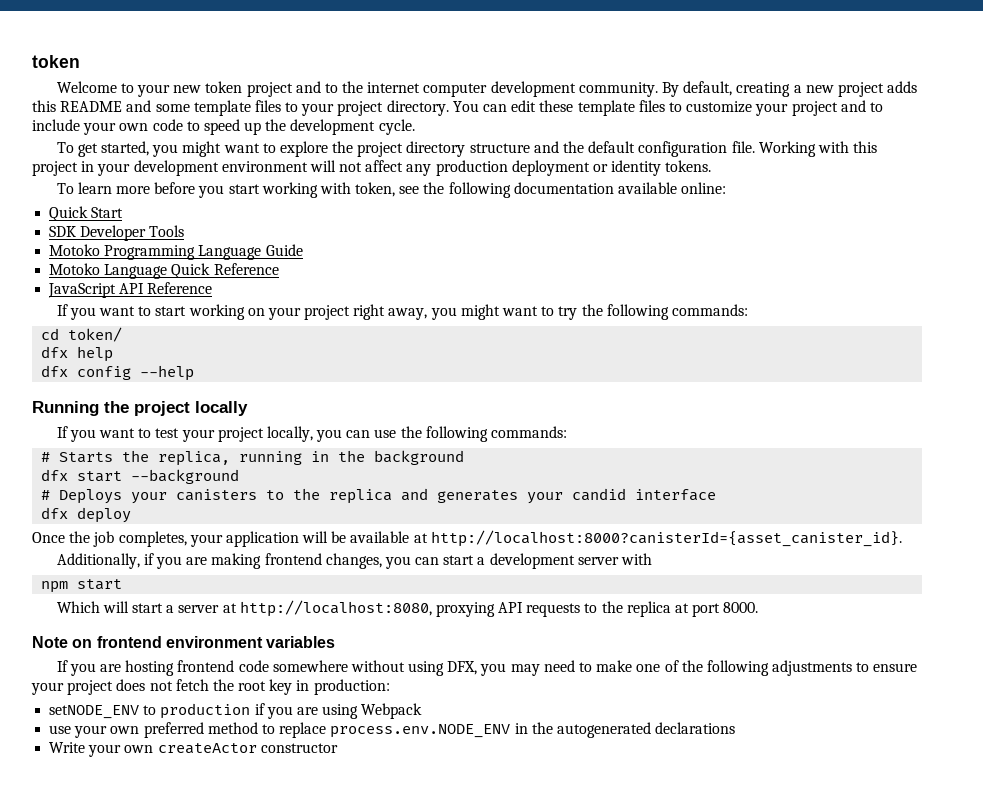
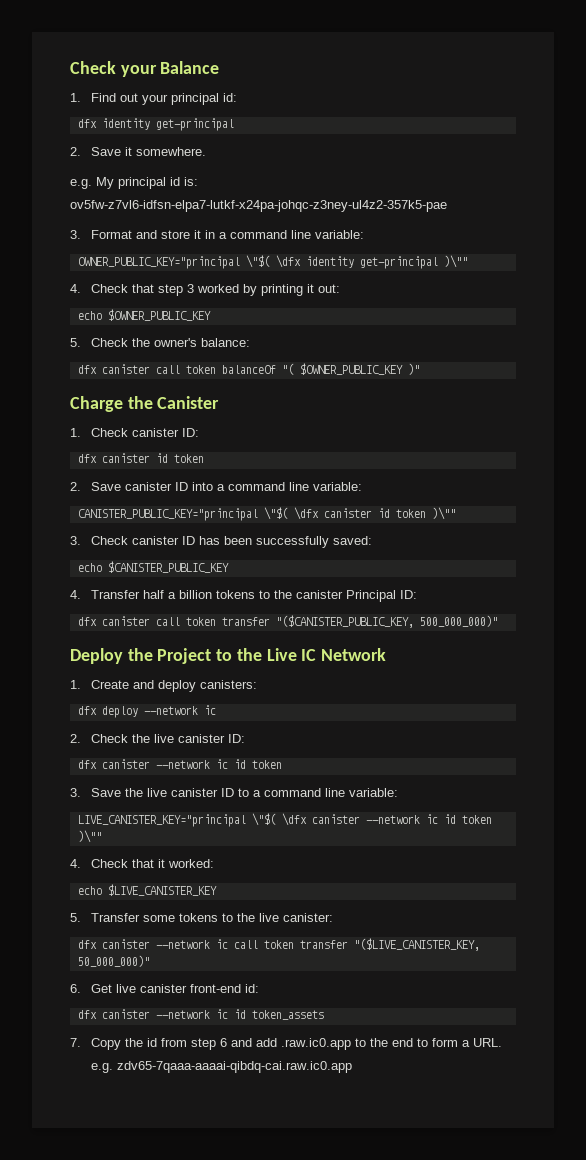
[32,55,80,68] [56,81,918,97] [32,100,883,116] [32,119,415,135] [56,141,878,157] [32,160,712,176] [56,182,727,198] [49,206,124,221] [49,225,185,241] [49,244,303,260] [49,263,279,279] [48,282,213,298] [56,304,748,320] [41,327,123,342] [41,346,114,362] [41,365,195,381] [32,401,248,416] [56,426,567,442] [41,450,465,466] [41,469,240,484] [41,488,717,504] [41,507,132,523] [32,530,902,547] [56,553,652,569] [41,579,123,593] [56,600,759,617] [32,636,336,648] [56,660,918,676] [31,679,390,695] [49,703,423,719] [49,722,736,738] [49,742,338,757] token // Welcome to your new token project and to the internet computer development community. By default, creating a new project adds this README and some template files to your project directory. You can edit these template files to customize your project and to include your own code to speed up the development cycle. // To get started, you might want to explore the project directory structure and the default configuration file. Working with this project in your development environment will not affect any production deployment or identity tokens. // To learn more before you start working with token, see the following documentation available online: // Quick Start // SDK Developer Tools // Motoko Programming Language Guide // Motoko Language Quick Reference // JavaScript API Reference // If you want to start working on your project right away, you might want to try the following commands: // cd token/ // dfx help // dfx config --help // Running the project locally // If you want to test your project locally, you can use the following commands: // # Starts the replica, running in the background // dfx start --background // # Deploys your canisters to the replica and generates your candid interface // dfx deploy // Once the job completes, your application will be available at http://localhost:8000?canisterId={asset_canister_id}. // Additionally, if you are making frontend changes, you can start a development server with // npm start // Which will start a server at http://localhost:8080, proxying API requests to the replica at port 8000. // Note on frontend environment variables // If you are hosting frontend code somewhere without using DFX, you may need to make one of the following adjustments to ensure your project does not fetch the root key in production: // setNODE_ENV to production if you are using Webpack // use your own preferred method to replace process.env.NODE_ENV in the autogenerated declarations // Write your own createActor constructor -> [70,61,220,77] [70,93,238,105] [77,118,234,131] [70,147,207,156] [70,177,198,189] [70,200,447,212] [70,230,365,239] [77,255,468,269] [70,284,341,296] [77,309,211,321] [70,338,251,347] [77,363,420,375] [70,396,220,412] [70,428,200,437] [77,453,204,463] [70,482,363,491] [77,507,456,521] [70,536,373,548] [77,561,229,573] [70,590,418,602] [77,615,498,628] [70,648,387,664] [70,680,258,692] [77,705,216,718] [70,734,246,743] [77,759,282,769] [70,788,399,797] [77,813,492,827] [77,830,102,843] [70,859,215,868] [77,884,217,896] [70,913,334,922] [77,938,480,951] [77,955,150,967] [70,984,260,993] [77,1009,324,1020] [70,1038,503,1050] [91,1061,353,1073] Check your Balance // 1. Find out your principal id: // dfx identity get-principal // 2. Save it somewhere. // e.g. My principal id is: ov5fw-z7vl6-idfsn-elpa7-lutkf-x24pa-johqc-z3ney-ul4z2-357k5-pae // 3. Format and store it in a command line variable: // OWNER_PUBLIC_KEY="principal \"$( \dfx identity get-principal )\"" // 4. Check that step 3 worked by printing it out: // echo $OWNER_PUBLIC_KEY // 5. Check the owner's balance: // dfx canister call token balanceOf "( $OWNER_PUBLIC_KEY )" // Charge the Canister // 1. Check canister ID: // dfx canister id token // 2. Save canister ID into a command line variable: // CANISTER_PUBLIC_KEY="principal \"$( \dfx canister id token )\"" // 3. Check canister ID has been successfully saved: // echo $CANISTER_PUBLIC_KEY // 4. Transfer half a billion tokens to the canister Principal ID: // dfx canister call token transfer "($CANISTER_PUBLIC_KEY, 500_000_000)" // Deploy the Project to the Live IC Network // 1. Create and deploy canisters: // dfx deploy --network ic // 2. Check the live canister ID: // dfx canister --network ic id token // 3. Save the live canister ID to a command line variable: // LIVE_CANISTER_KEY="principal \"$( \dfx canister --network ic id token )\"" // 4. Check that it worked: // echo $LIVE_CANISTER_KEY // 5. Transfer some tokens to the live canister: // dfx canister --network ic call token transfer "($LIVE_CANISTER_KEY, 50_000_000)" // 6. Get live canister front-end id: // dfx canister --network ic id token_assets // 7. Copy the id from step 6 and add .raw.ic0.app to the end to form a URL. e.g. zdv65-7qaaa-aaaai-qibdq-cai.raw.ic0.app

